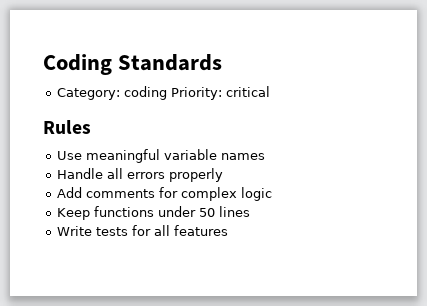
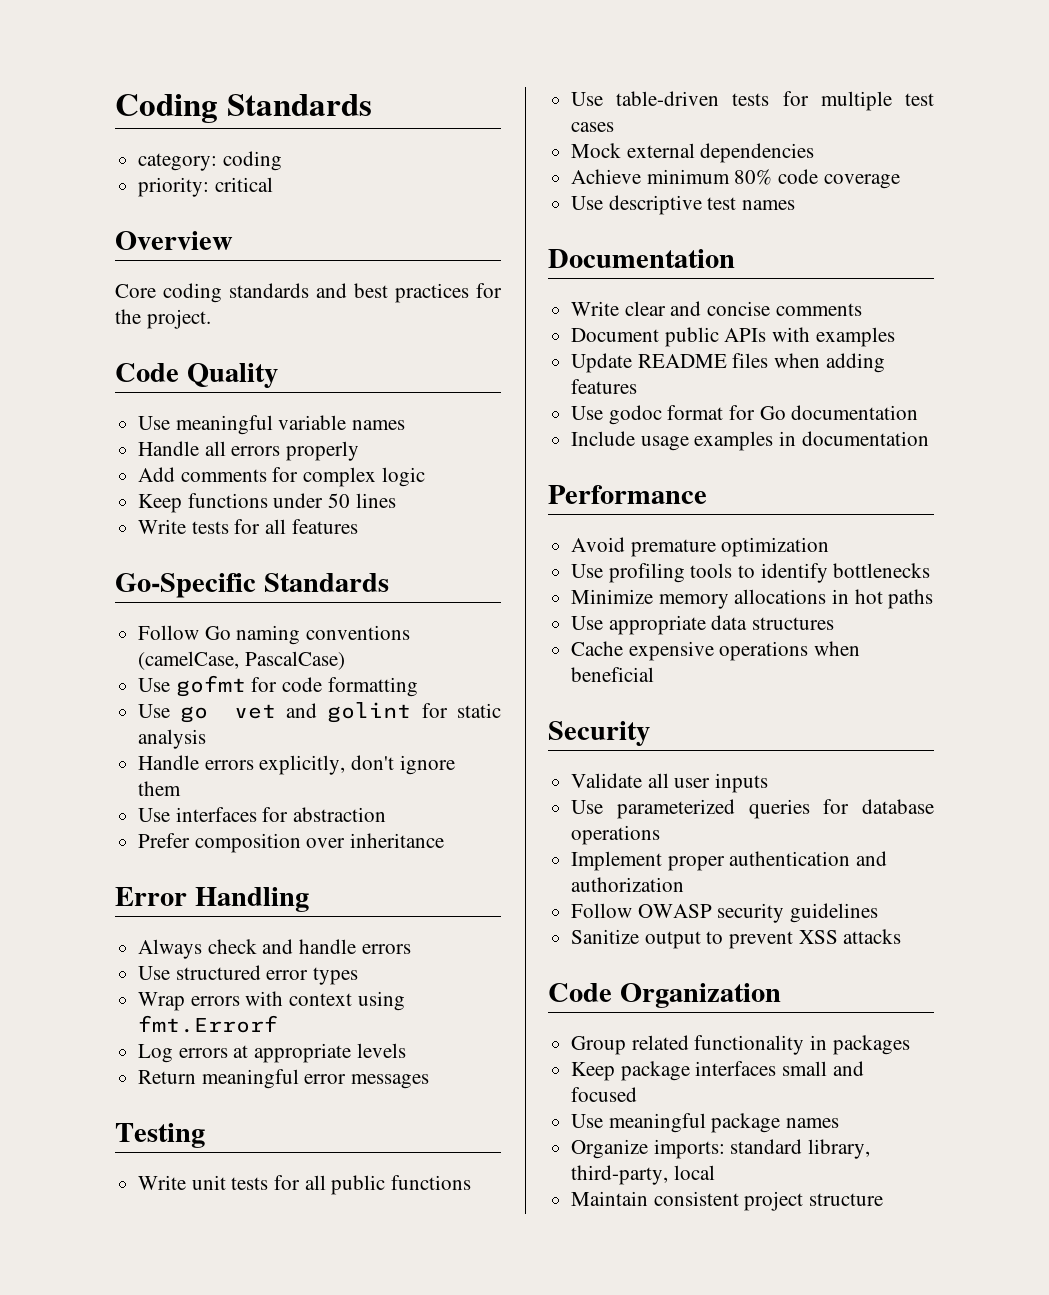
[57,86,223,100] Category: coding Priority: -> [138,151,282,171] [138,177,210,197] category: coding // priority:
[43,120,91,134] Rules -> [115,231,233,250] [115,283,502,303] [115,309,211,329] [115,363,278,388] Overview // Core coding standards and best practices for the project. // Code Quality
(229, 230) none -> [115,573,389,598] [138,625,411,645] [138,651,345,670] [138,675,418,697] [138,702,501,723] [138,729,207,749] [138,755,455,775] [138,781,182,796] [138,807,387,822] [138,833,445,853] [115,887,309,912] [138,939,411,959] [138,965,359,985] [138,991,405,1011] [138,1015,279,1033] [138,1043,406,1063] [138,1069,430,1089] [115,1123,205,1148] [138,1175,472,1195] [571,91,934,111] [571,122,615,132] [571,143,815,163] [571,169,900,189] [571,195,796,215] [548,249,735,268] [571,301,862,316] [571,327,895,347] [571,353,885,373] [571,379,638,394] [571,405,919,425] [571,431,929,451] [548,485,707,504] [571,537,830,557] [571,563,931,583] [571,589,934,609] [571,615,835,635] [571,641,861,661] [571,667,655,682] [548,721,650,746] [571,773,769,793] [571,799,934,819] [571,825,661,845] [571,851,888,871] [571,877,685,892] [571,903,879,923] [571,929,902,949] [548,983,781,1008] [571,1035,910,1055] [571,1061,864,1081] [571,1087,638,1102] [571,1113,840,1133] [571,1139,871,1159] [571,1165,715,1185] [571,1191,884,1211] // Go-Specific Standards // Follow Go naming conventions (camelCase, PascalCase) // Use gofmt for code formatting // Use go vet and golint for static analysis // Handle errors explicitly, don't ignore them // Use interfaces for abstraction // Prefer composition over inheritance // Error Handling // Always check and handle errors // Use structured error types // Wrap errors with context using fmt.Errorf // Log errors at appropriate levels // Return meaningful error messages // Testing // Write unit tests for all public functions // Use table-driven tests for multiple test cases // Mock external dependencies // Achieve minimum 80% code coverage // Use descriptive test names // Documentation // Write clear and concise comments // Document public APIs with examples // Update README files when adding features // Use godoc format for Go documentation // Include usage examples in documentation // Performance // Avoid premature optimization // Use profiling tools to identify bottlenecks // Minimize memory allocations in hot paths // Use appropriate data structures // Cache expensive operations when beneficial // Security // Validate all user inputs // Use parameterized queries for database operations // Implement proper authentication and authorization // Follow OWASP security guidelines // Sanitize output to prevent XSS attacks // Code Organization // Group related functionality in packages // Keep package interfaces small and focused // Use meaningful package names // Organize imports: standard library, third-party, local // Maintain consistent project structure

